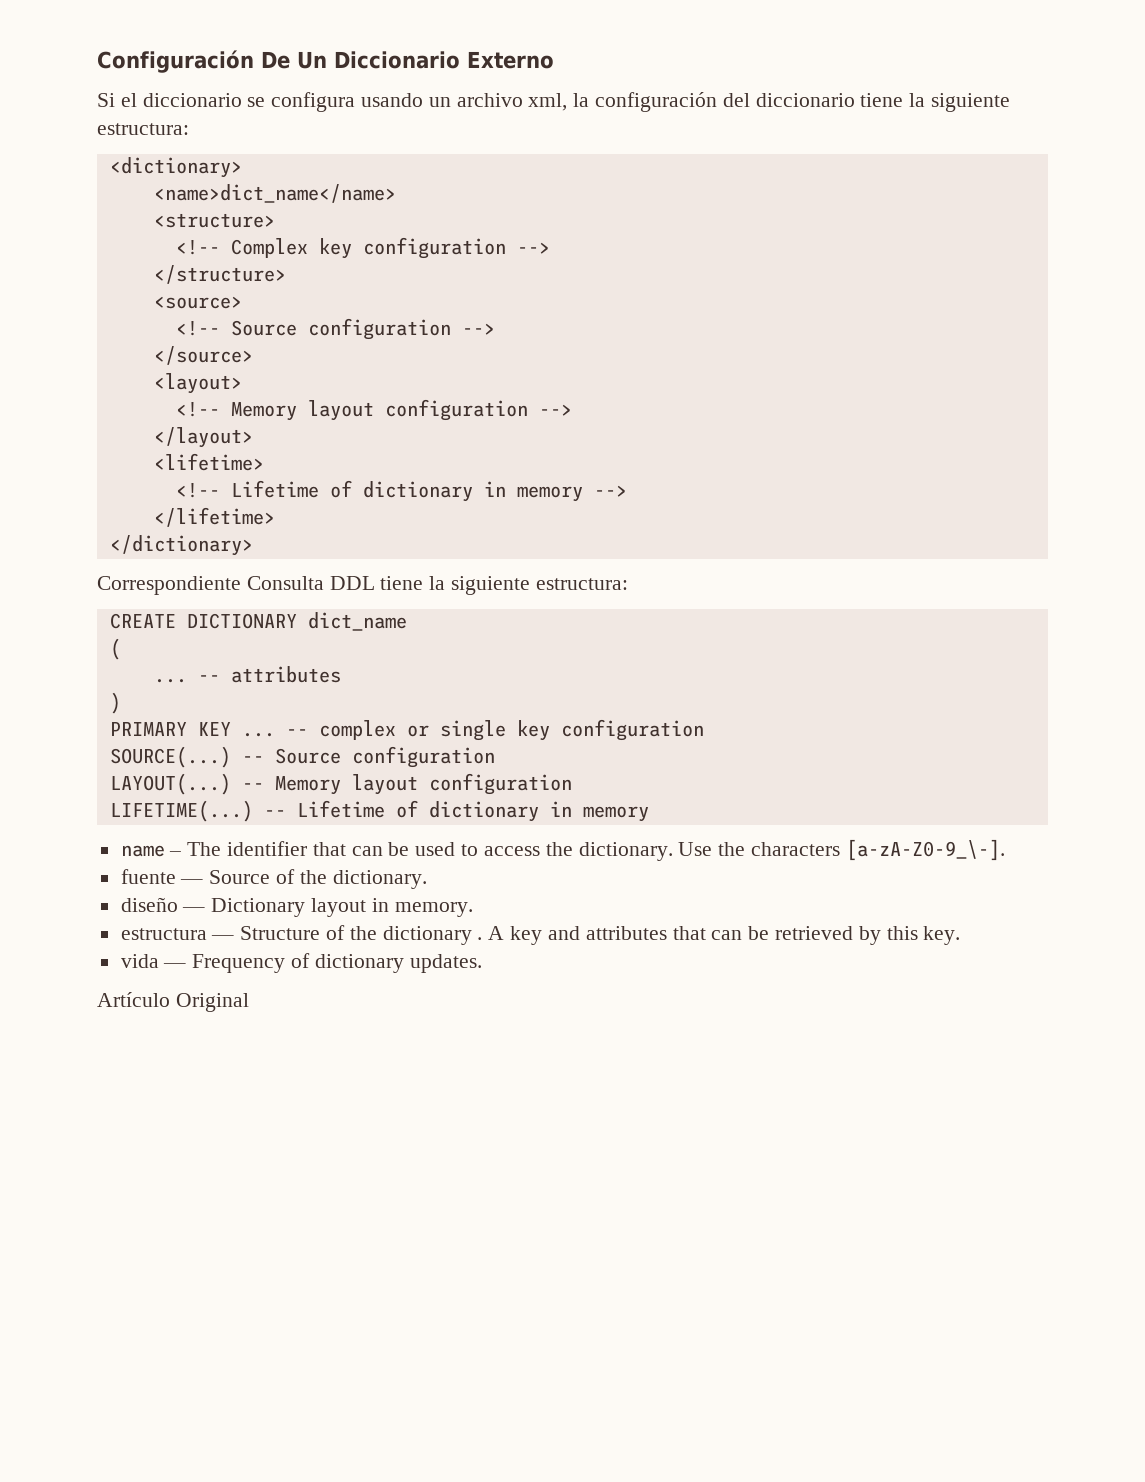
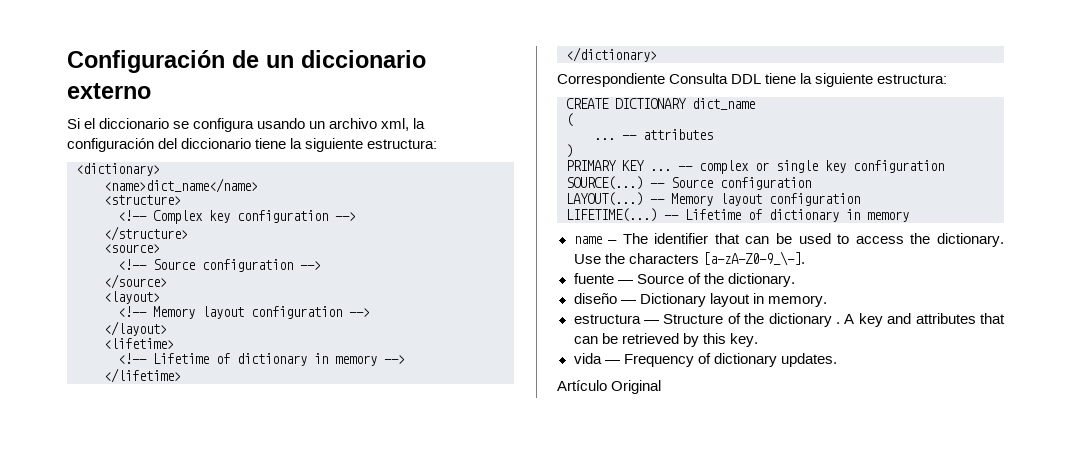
[261,51,554,69] De Un Diccionario Externo -> [232,50,426,68] [67,83,151,99] de un diccionario externo

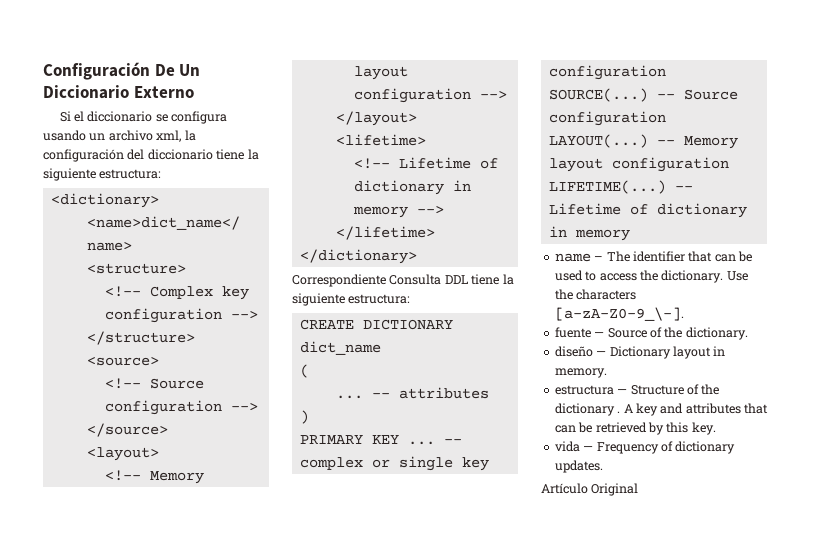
[232,50,426,68] [67,83,151,99] de un diccionario externo -> [154,64,201,76] [43,85,194,99] De Un Diccionario Externo

